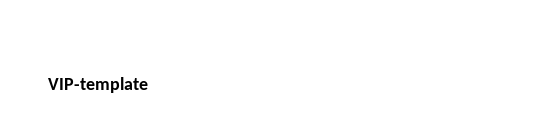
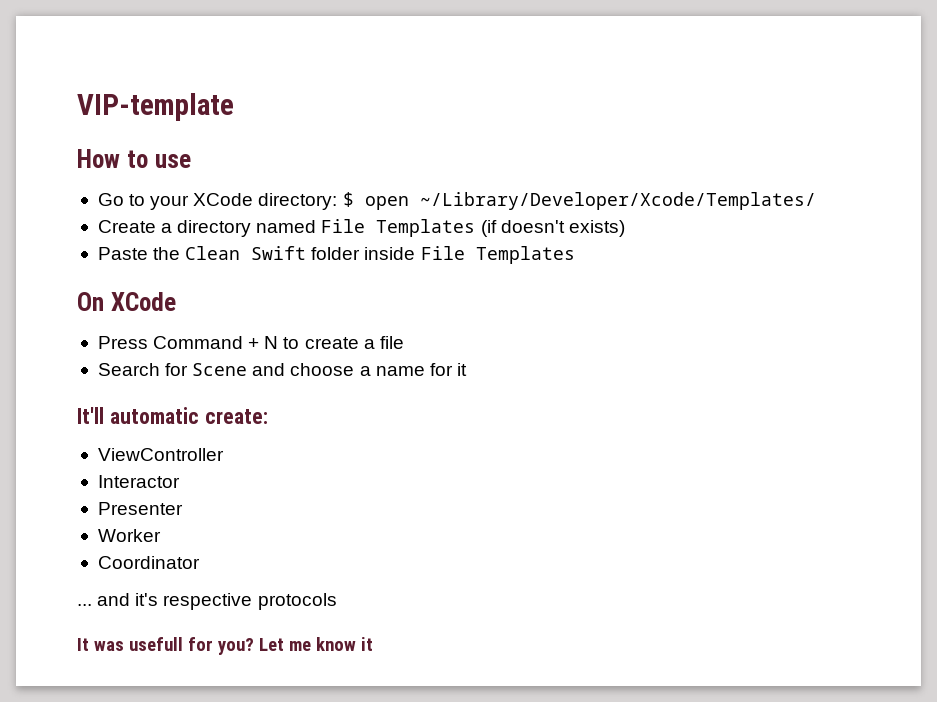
(148, 85) none -> [77,149,191,168] [97,192,816,210] [97,219,625,237] [97,246,575,264] [77,292,176,311] [97,336,404,349] [97,363,467,376] [77,407,268,424] [97,448,224,461] [97,475,180,488] [97,502,183,515] [97,529,161,542] [97,556,200,569] [77,593,337,610] [77,637,373,655] // How to use // Go to your XCode directory: $ open ~/Library/Developer/Xcode/Templates/ // Create a directory named File Templates (if doesn't exists) // Paste the Clean Swift folder inside File Templates // On XCode // Press Command + N to create a file // Search for Scene and choose a name for it // It'll automatic create: // ViewController // Interactor // Presenter // Worker // Coordinator // ... and it's respective protocols // It was usefull for you? Let me know it

